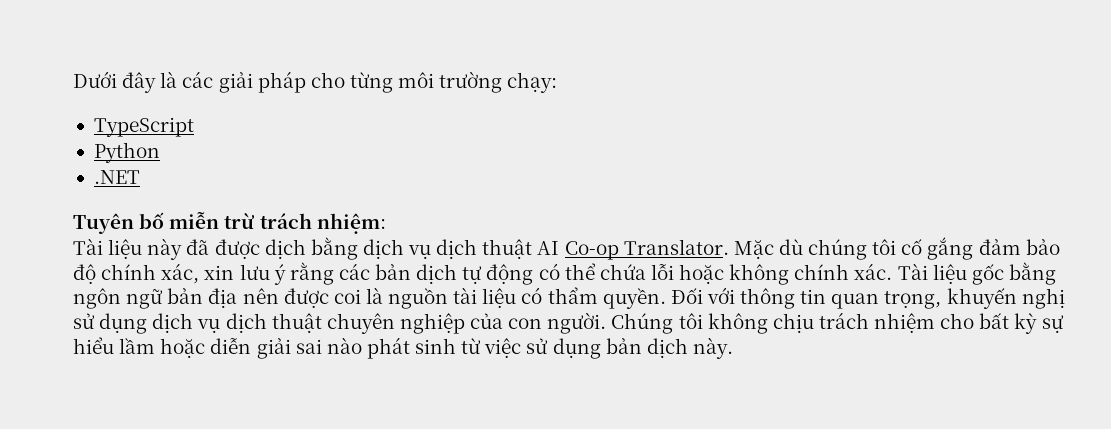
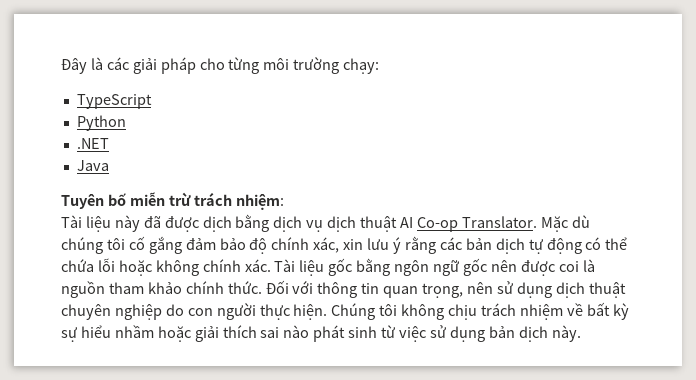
[73,71,157,93] Dưới đây -> [61,58,87,74] Đây
(140, 177) none -> [76,160,109,171] // Java
[167,288,238,308] bản địa -> [462,258,487,276] gốc
[453,287,666,309] tài liệu có thẩm quyền. -> [108,281,262,294] tham khảo chính thức.
[946,288,1065,309] khuyến nghị -> [467,282,494,294] nên
[197,313,267,333] vụ dịch -> (585, 290) none
[470,312,607,334] của con người. -> [165,303,328,320] do con người thực hiện.
[940,313,975,329] cho -> [566,303,583,316] về
[119,338,291,359] lầm hoặc diễn giải -> [114,325,257,342] nhầm hoặc giải thích

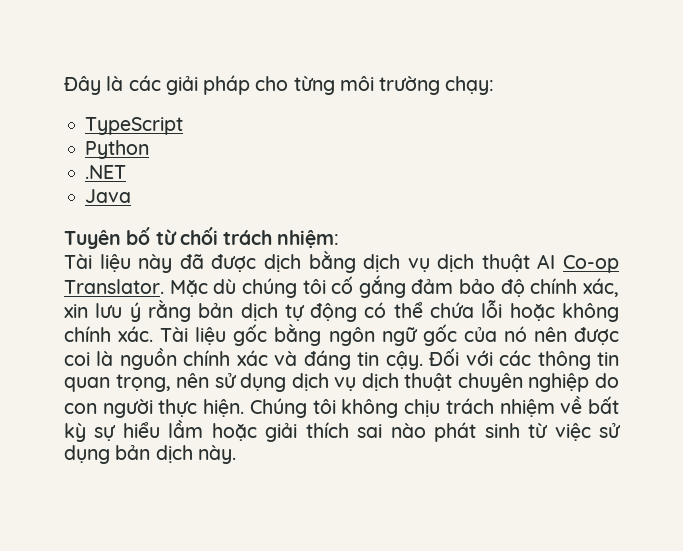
[129,192,191,206] miễn trừ -> [155,227,218,245] từ chối
[439,237,462,250] các -> (191, 311) none
(487, 267) none -> [463,326,527,342] của nó
[108,281,262,294] tham khảo chính thức. -> [183,350,423,370] chính xác và đáng tin cậy.
(314, 287) none -> [499,350,532,366] các
(585, 290) none -> [334,373,399,391] vụ dịch
[114,325,154,338] nhầm -> [168,420,204,438] lầm

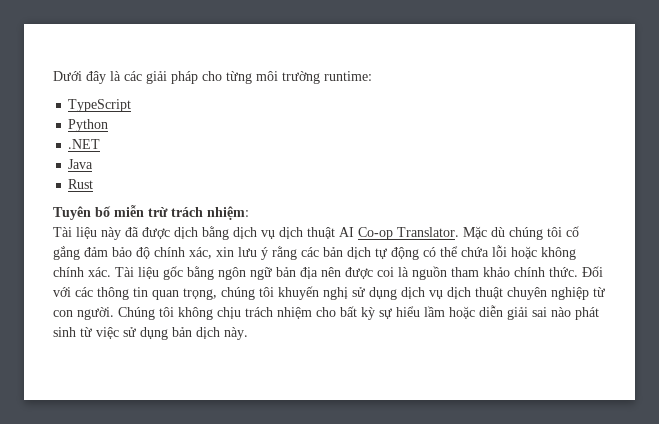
[64,76,101,95] Đây -> [53,71,106,84] Dưới đây
[445,76,495,95] chạy: -> [324,71,372,81] runtime:
(132, 196) none -> [68,179,94,189] // Rust
[155,227,218,245] từ chối -> [114,205,168,217] miễn trừ
(191, 311) none -> [301,247,319,257] các
[422,324,527,346] gốc của nó -> [276,267,318,279] bản địa
[183,350,423,370] chính xác và đáng tin cậy. -> [451,267,578,277] tham khảo chính thức.
[176,373,210,388] nên -> [221,286,348,300] chúng tôi khuyến nghị
[595,373,619,388] [64,399,245,418] do con người thực hiện. -> [593,287,605,297] [53,307,114,320] từ con người.
[560,396,583,414] về -> [316,307,336,317] cho
[265,422,349,442] giải thích -> [479,305,528,320] diễn giải

